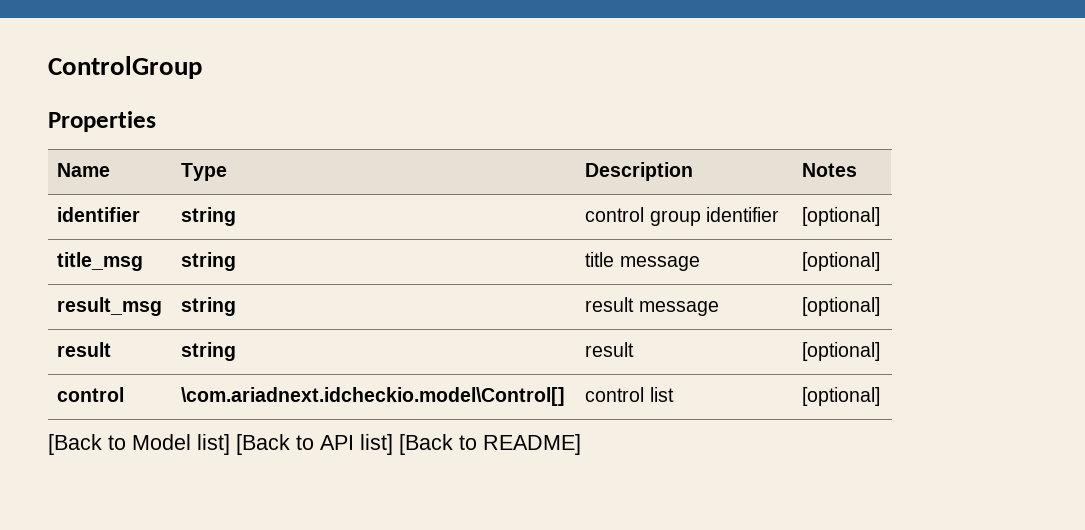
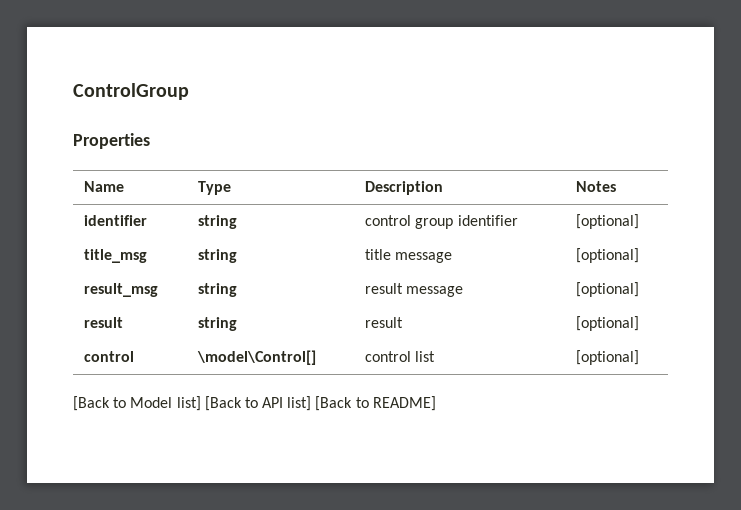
[181,387,566,406] \com.ariadnext.idcheckio.model\Control[] -> [197,350,317,365] \model\Control[]

